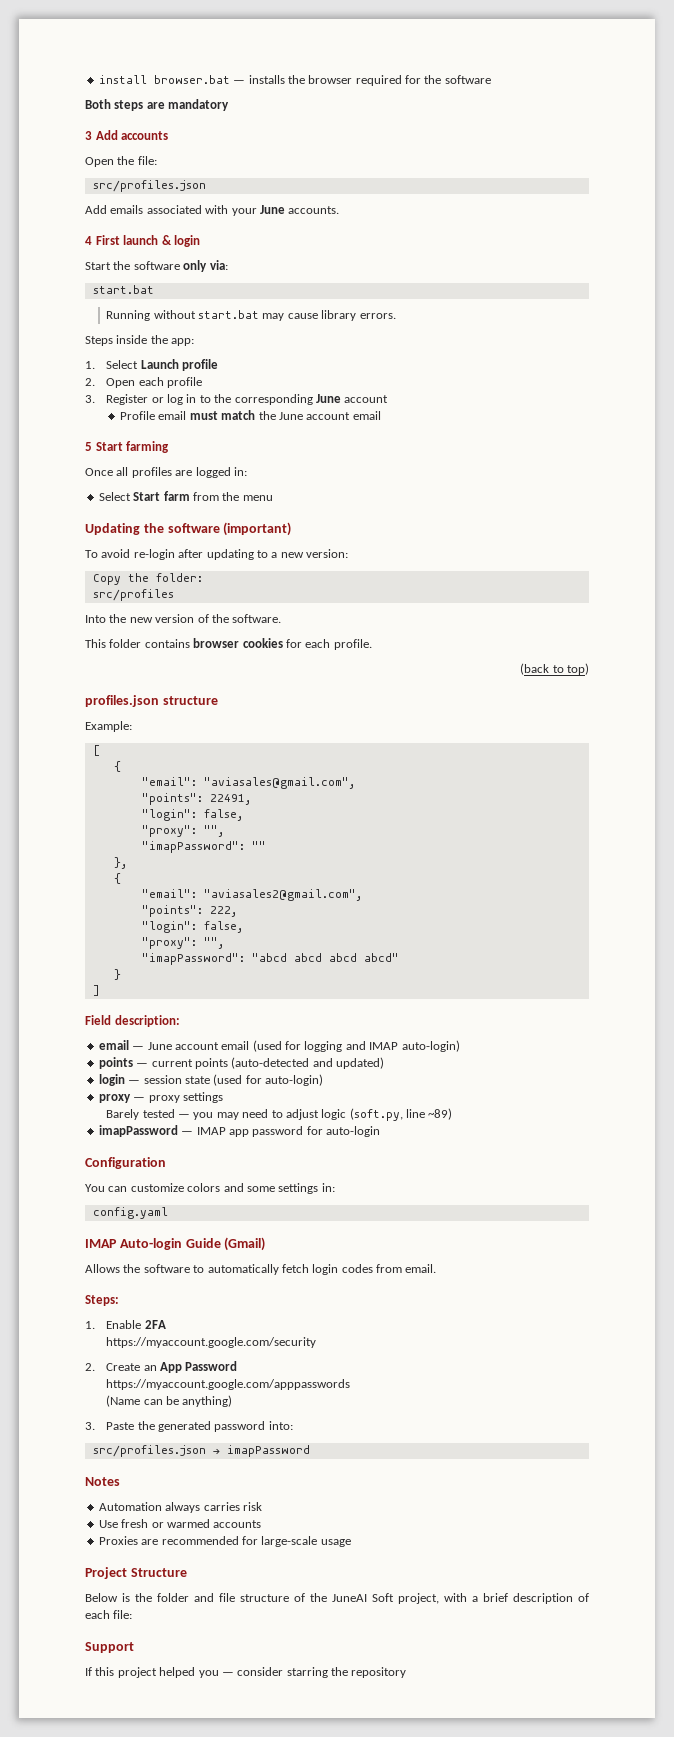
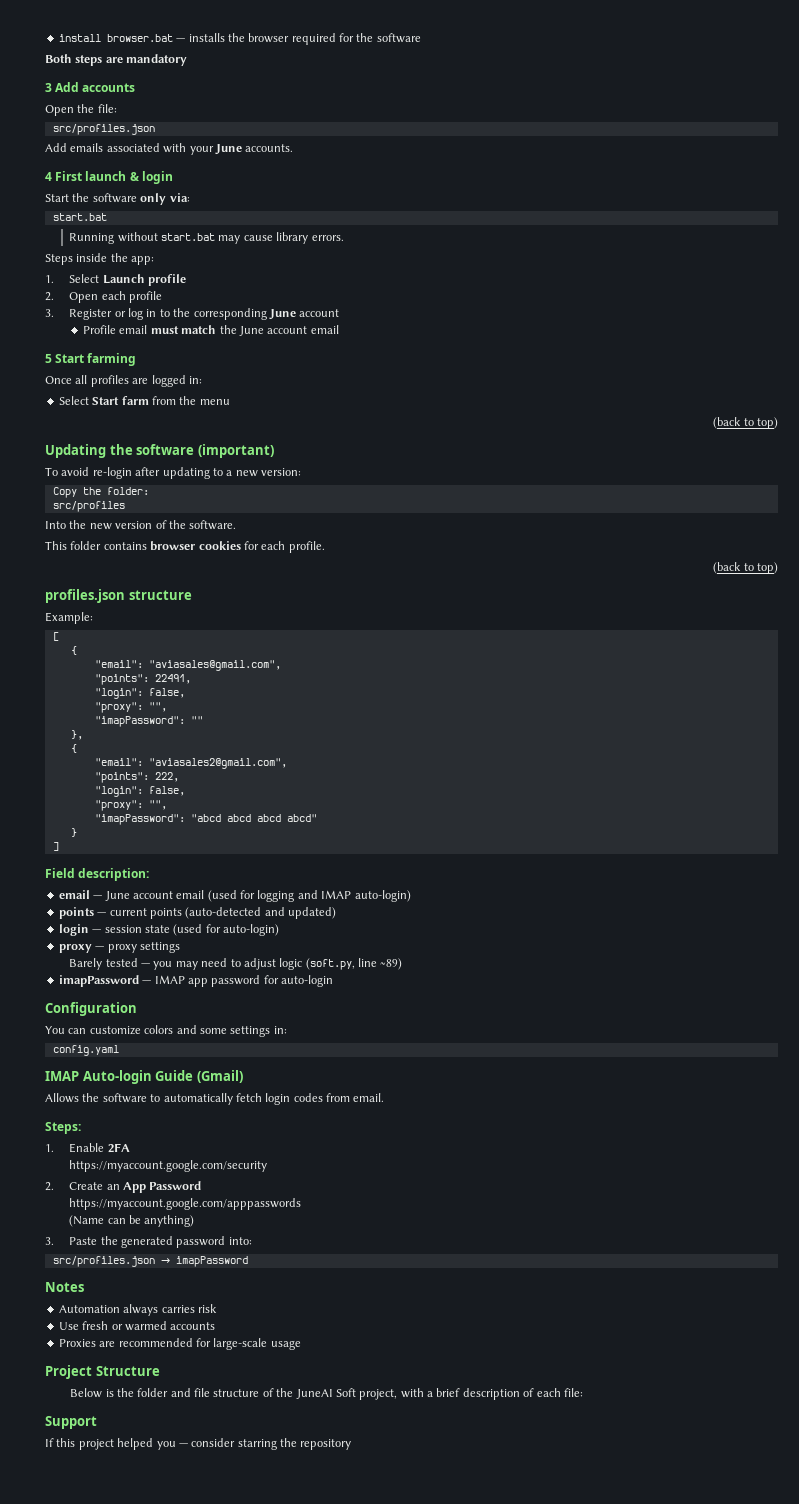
(273, 498) none -> [713,417,778,429] // (back to top)

